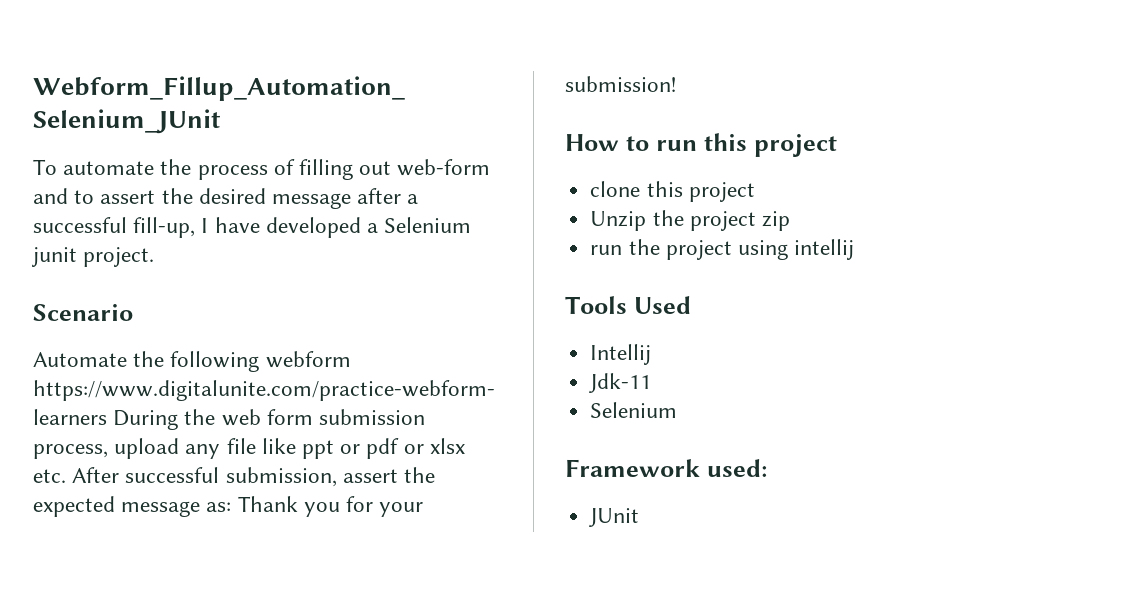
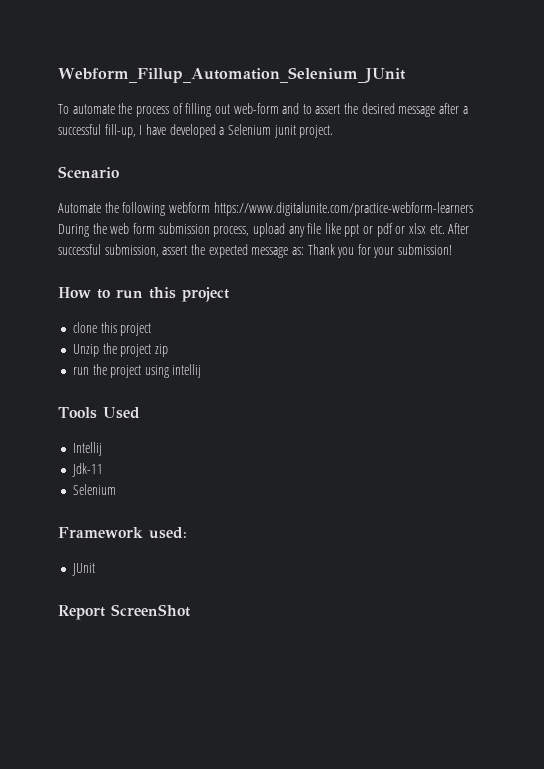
(640, 517) none -> [58,604,190,620] // Report ScreenShot

